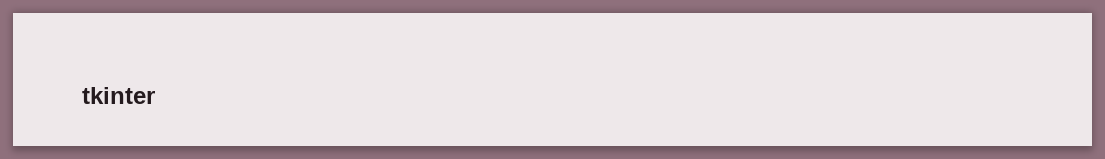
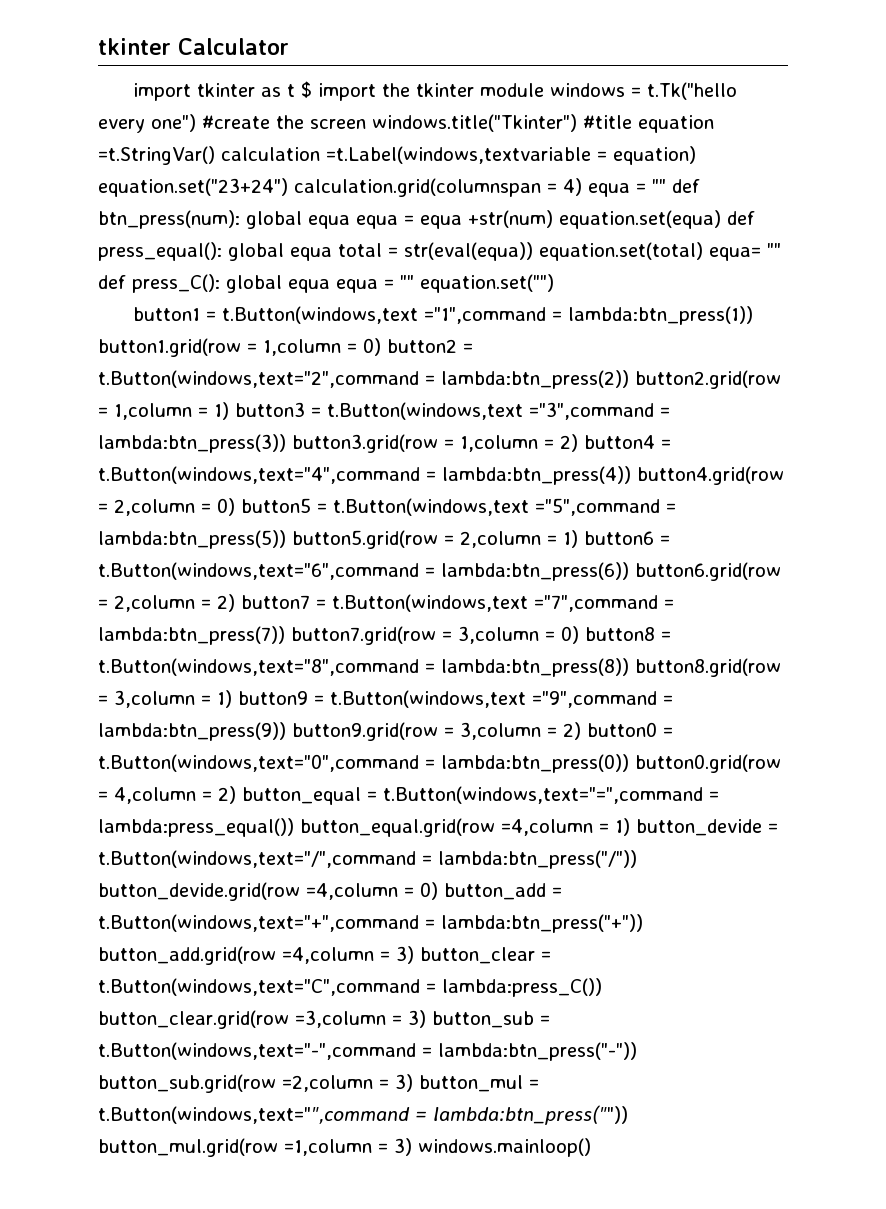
[82,87,155,104] tkinter -> [98,38,289,55] [133,81,738,101] [98,114,714,133] [98,146,696,165] [98,178,700,197] [98,210,755,229] [98,242,781,261] [98,274,554,293] [133,306,754,325] [98,338,473,357] [98,370,781,389] [98,402,670,420] [98,434,671,453] [98,466,784,485] [98,498,676,516] [98,530,670,549] [98,562,781,581] [98,594,674,612] [98,626,671,645] [98,658,781,677] [98,690,673,708] [98,722,673,741] [98,754,781,773] [98,786,719,805] [98,818,778,837] [98,850,637,869] [98,882,562,901] [98,914,643,933] [98,946,551,965] [98,978,602,997] [98,1010,550,1029] [98,1042,637,1061] [98,1074,539,1093] [98,1105,628,1125] [98,1138,591,1157] tkinter Calculator // import tkinter as t $ import the tkinter module windows = t.Tk("hello every one") #create the screen windows.title("Tkinter") #title equation =t.StringVar() calculation =t.Label(windows,textvariable = equation) equation.set("23+24") calculation.grid(columnspan = 4) equa = "" def btn_press(num): global equa equa = equa +str(num) equation.set(equa) def press_equal(): global equa total = str(eval(equa)) equation.set(total) equa= "" def press_C(): global equa equa = "" equation.set("") // button1 = t.Button(windows,text ="1",command = lambda:btn_press(1)) button1.grid(row = 1,column = 0) button2 = t.Button(windows,text="2",command = lambda:btn_press(2)) button2.grid(row = 1,column = 1) button3 = t.Button(windows,text ="3",command = lambda:btn_press(3)) button3.grid(row = 1,column = 2) button4 = t.Button(windows,text="4",command = lambda:btn_press(4)) button4.grid(row = 2,column = 0) button5 = t.Button(windows,text ="5",command = lambda:btn_press(5)) button5.grid(row = 2,column = 1) button6 = t.Button(windows,text="6",command = lambda:btn_press(6)) button6.grid(row = 2,column = 2) button7 = t.Button(windows,text ="7",command = lambda:btn_press(7)) button7.grid(row = 3,column = 0) button8 = t.Button(windows,text="8",command = lambda:btn_press(8)) button8.grid(row = 3,column = 1) button9 = t.Button(windows,text ="9",command = lambda:btn_press(9)) button9.grid(row = 3,column = 2) button0 = t.Button(windows,text="0",command = lambda:btn_press(0)) button0.grid(row = 4,column = 2) button_equal = t.Button(windows,text="=",command = lambda:press_equal()) button_equal.grid(row =4,column = 1) button_devide = t.Button(windows,text="/",command = lambda:btn_press("/")) button_devide.grid(row =4,column = 0) button_add = t.Button(windows,text="+",command = lambda:btn_press("+")) button_add.grid(row =4,column = 3) button_clear = t.Button(windows,text="C",command = lambda:press_C()) button_clear.grid(row =3,column = 3) button_sub = t.Button(windows,text="-",command = lambda:btn_press("-")) button_sub.grid(row =2,column = 3) button_mul = t.Button(windows,text="",command = lambda:btn_press("")) button_mul.grid(row =1,column = 3) windows.mainloop()

